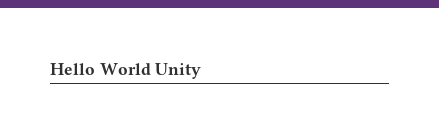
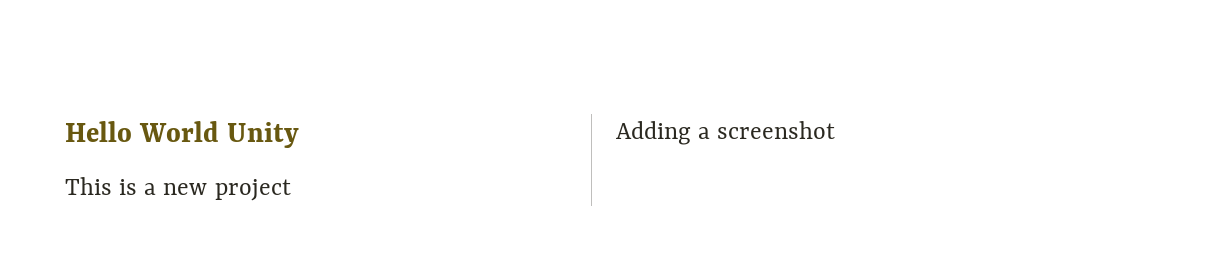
(202, 71) none -> [65,177,291,201] [616,121,836,145] // This is a new project // Adding a screenshot

